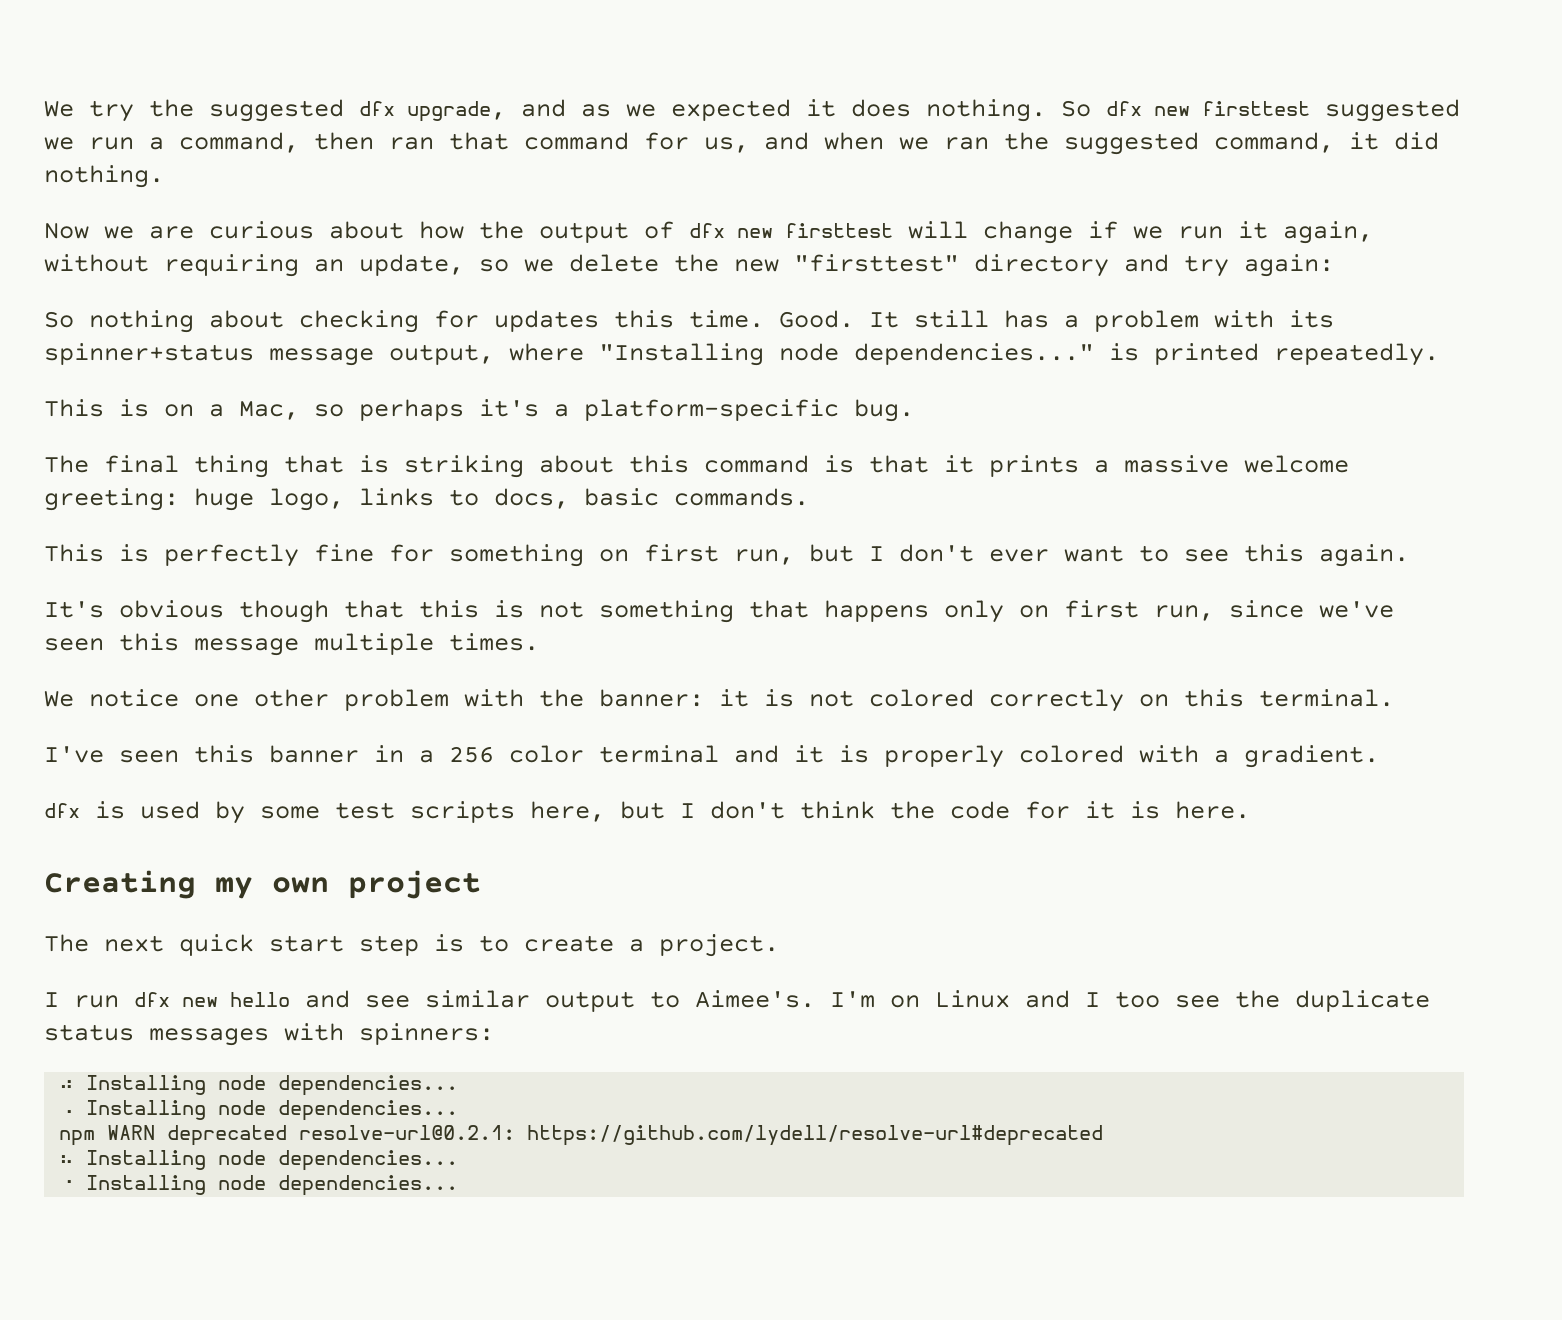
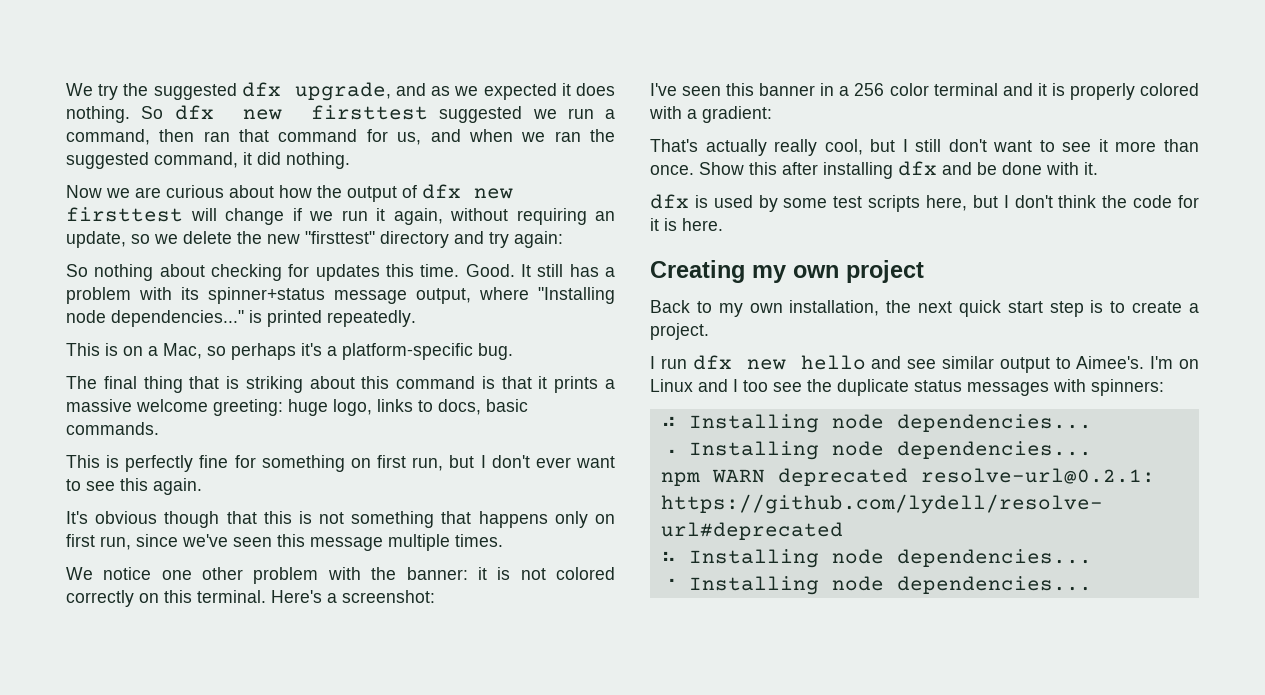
(1394, 698) none -> [271,590,435,603] Here's a screenshot:
[1244,745,1379,768] gradient. -> [702,106,772,123] [650,139,1199,156] [650,161,1098,179] gradient: // That's actually really cool, but I still don't want to see it more than once. Show this after installing dfx and be done with it.
[44,934,89,952] The -> [650,300,912,317] Back to my own installation, the

